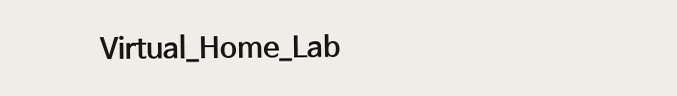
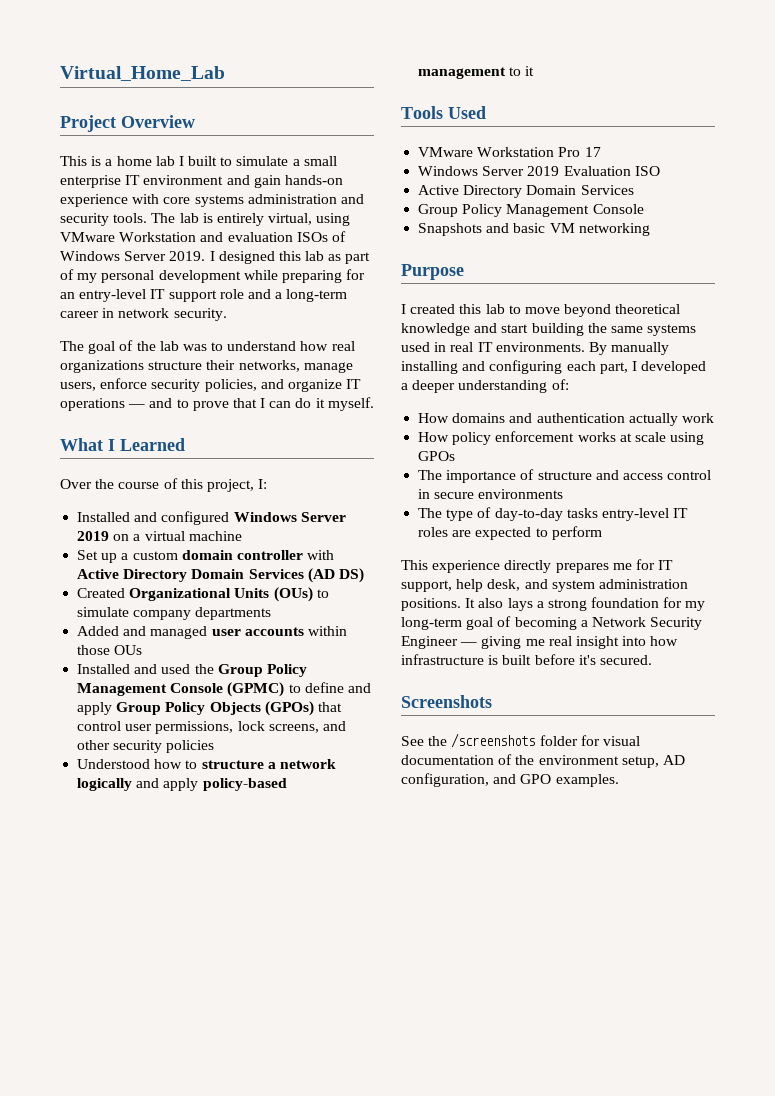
(341, 47) none -> [60,115,195,132] [60,156,337,166] [60,175,343,188] [60,194,364,207] [60,213,351,226] [60,231,346,242] [60,251,371,264] [60,269,366,283] [60,289,348,302] [60,308,227,321] [60,340,355,354] [60,360,353,373] [60,378,362,392] [60,397,374,411] [60,438,185,451] [60,478,268,492] [77,511,346,525] [77,531,242,541] [77,550,335,563] [77,568,364,583] [77,587,329,602] [77,607,272,620] [77,626,347,639] [77,645,143,655] [77,664,307,677] [77,682,371,697] [77,701,342,716] [77,721,346,734] [77,740,215,753] [77,759,336,769] [77,778,287,791] [418,66,535,79] [401,106,486,119] [418,147,601,157] [418,166,660,176] [418,185,634,198] [418,204,644,217] [418,223,650,236] [401,264,464,280] [401,304,681,317] [401,323,697,336] [401,342,670,355] [401,360,707,374] [401,379,569,393] [418,413,714,426] [418,431,705,445] [418,451,456,461] [418,469,712,483] [418,489,564,499] [418,507,689,521] [418,526,602,540] [401,559,674,573] [401,579,688,592] [401,597,706,611] [401,616,703,630] [401,636,679,649] [401,654,652,665] [401,695,492,708] [401,733,640,748] [401,754,685,768] [401,773,619,787] // Project Overview // This is a home lab I built to simulate a small enterprise IT environment and gain hands-on experience with core systems administration and security tools. The lab is entirely virtual, using VMware Workstation and evaluation ISOs of Windows Server 2019. I designed this lab as part of my personal development while preparing for an entry-level IT support role and a long-term career in network security. // The goal of the lab was to understand how real organizations structure their networks, manage users, enforce security policies, and organize IT operations — and to prove that I can do it myself. // What I Learned // Over the course of this project, I: // Installed and configured Windows Server 2019 on a virtual machine // Set up a custom domain controller with Active Directory Domain Services (AD DS) // Created Organizational Units (OUs) to simulate company departments // Added and managed user accounts within those OUs // Installed and used the Group Policy Management Console (GPMC) to define and apply Group Policy Objects (GPOs) that control user permissions, lock screens, and other security policies // Understood how to structure a network logically and apply policy-based management to it // Tools Used // VMware Workstation Pro 17 // Windows Server 2019 Evaluation ISO // Active Directory Domain Services // Group Policy Management Console // Snapshots and basic VM networking // Purpose // I created this lab to move beyond theoretical knowledge and start building the same systems used in real IT environments. By manually installing and configuring each part, I developed a deeper understanding of: // How domains and authentication actually work // How policy enforcement works at scale using GPOs // The importance of structure and access control in secure environments // The type of day-to-day tasks entry-level IT roles are expected to perform // This experience directly prepares me for IT support, help desk, and system administration positions. It also lays a strong foundation for my long-term goal of becoming a Network Security Engineer — giving me real insight into how infrastructure is built before it's secured. // Screenshots // See the /screenshots folder for visual documentation of the environment setup, AD configuration, and GPO examples.

